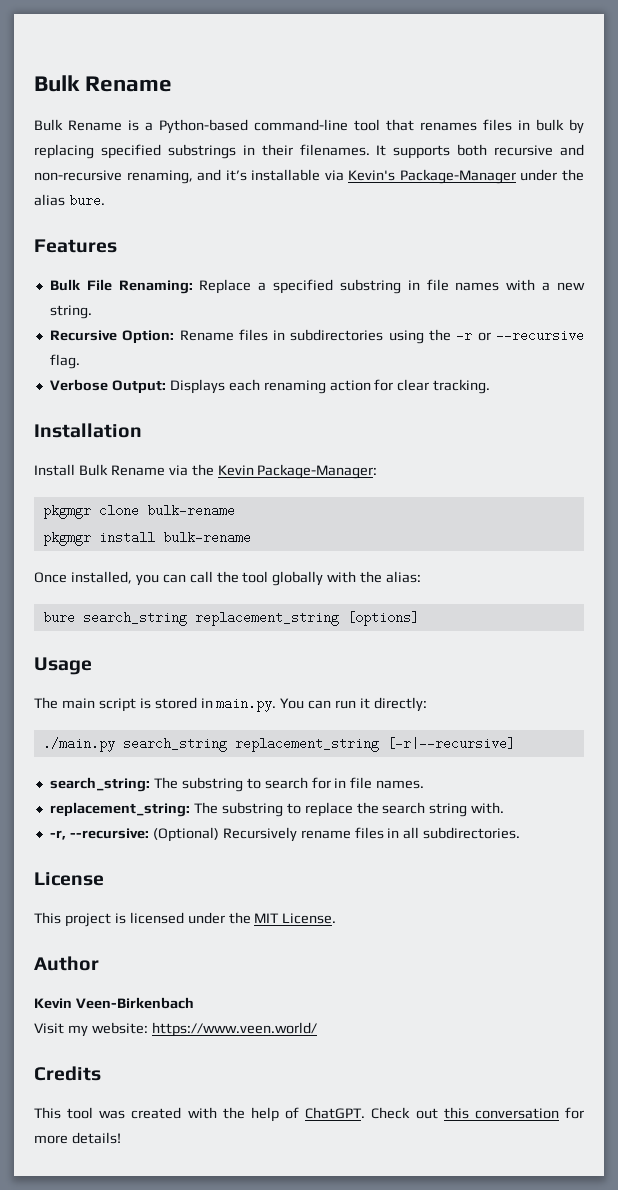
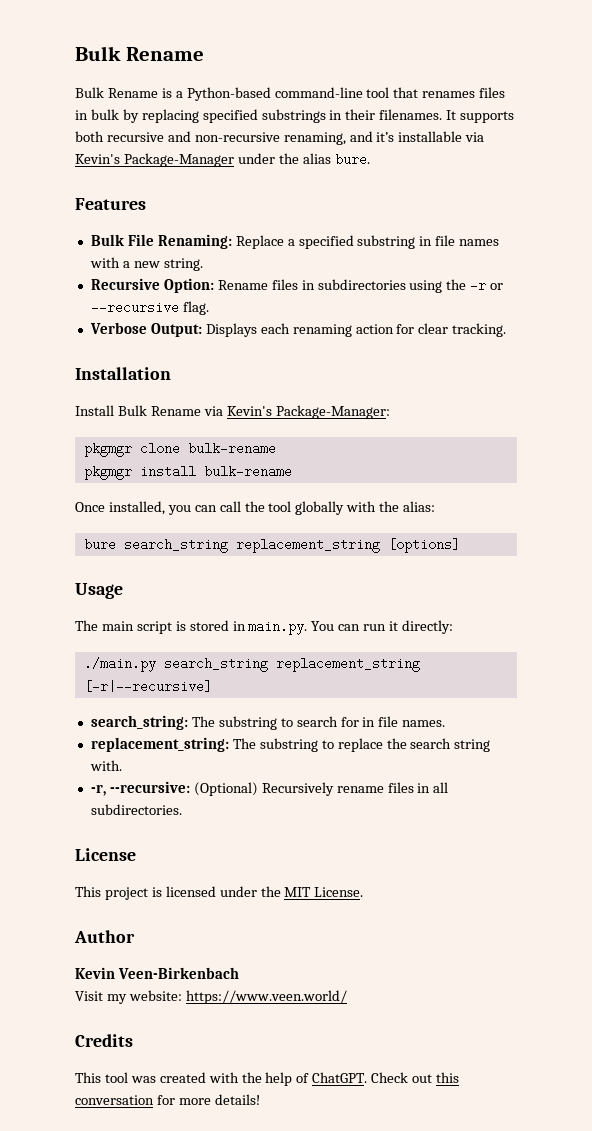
[191,464,254,476] the Kevin -> [226,406,272,416] Kevin's

